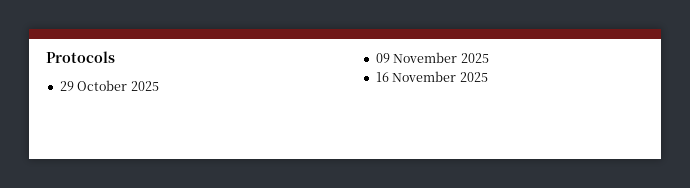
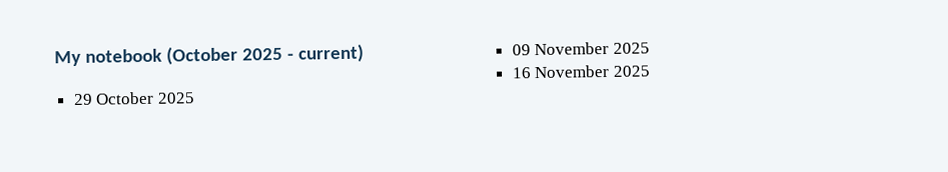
[46,51,115,63] Protocols -> [54,43,364,67] My notebook (October 2025 - current)

